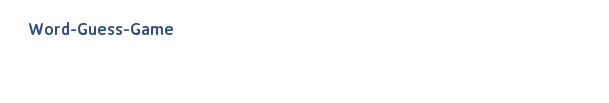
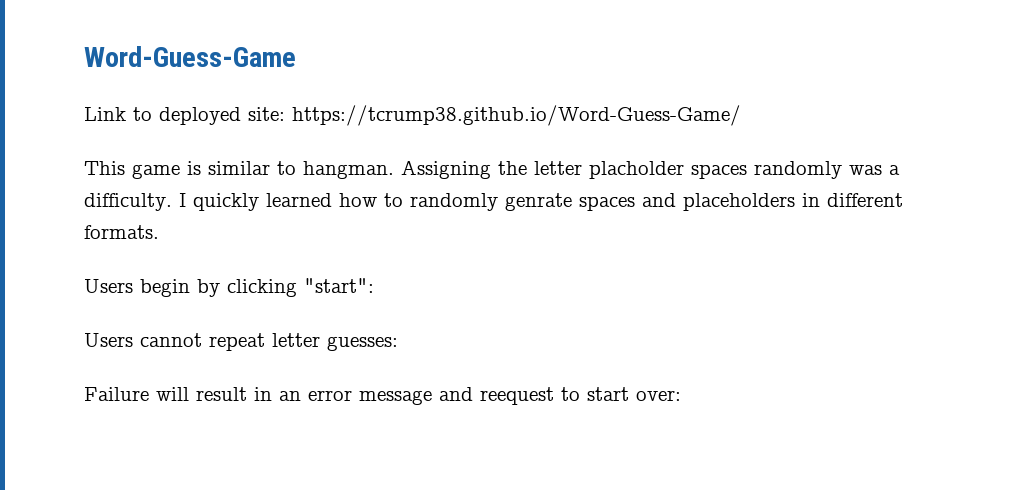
(174, 28) none -> [84,105,741,126] [84,160,900,179] [84,193,903,211] [84,225,159,239] [84,278,374,297] [84,333,398,351] [84,387,681,405] // Link to deployed site: https://tcrump38.github.io/Word-Guess-Game/ // This game is similar to hangman. Assigning the letter placholder spaces randomly was a difficulty. I quickly learned how to randomly genrate spaces and placeholders in different formats. // Users begin by clicking "start": // Users cannot repeat letter guesses: // Failure will result in an error message and reequest to start over:

